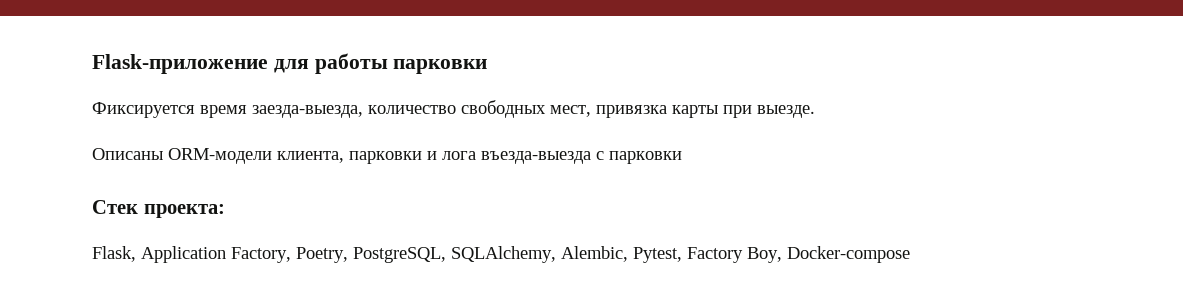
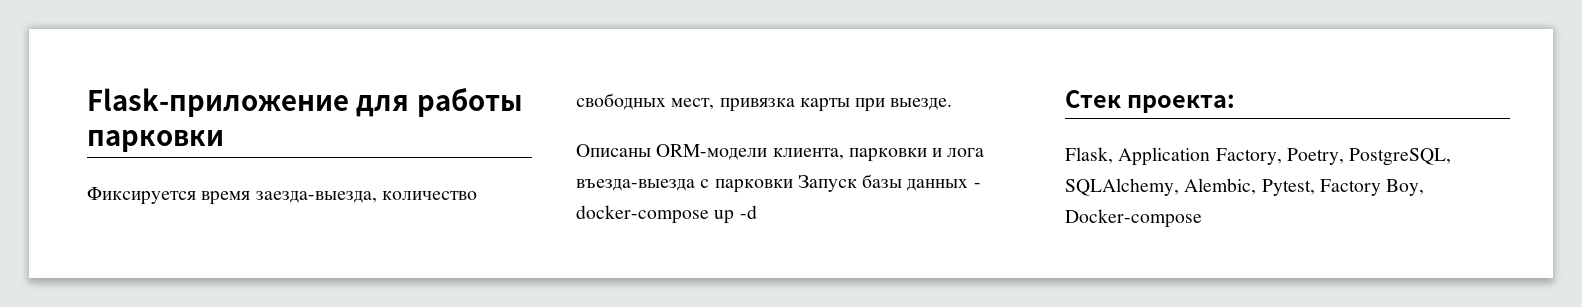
(682, 157) none -> [797,174,981,192] [576,205,757,224] Запуск базы данных - docker-compose up -d

